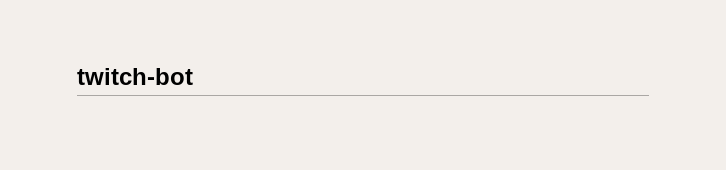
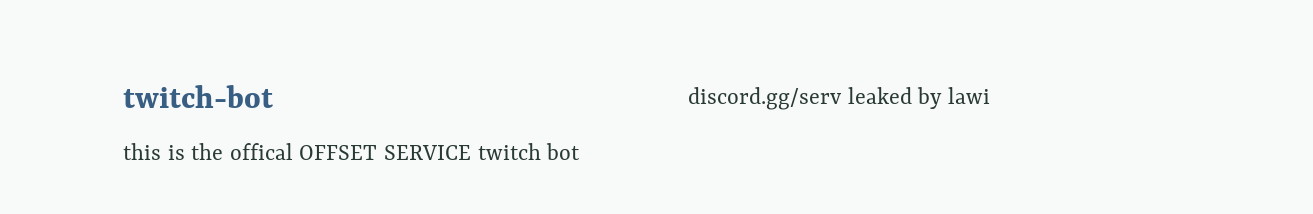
(193, 76) none -> [123,143,581,160] [688,87,990,110] // this is the offical OFFSET SERVICE twitch bot discord.gg/serv leaked by lawi

